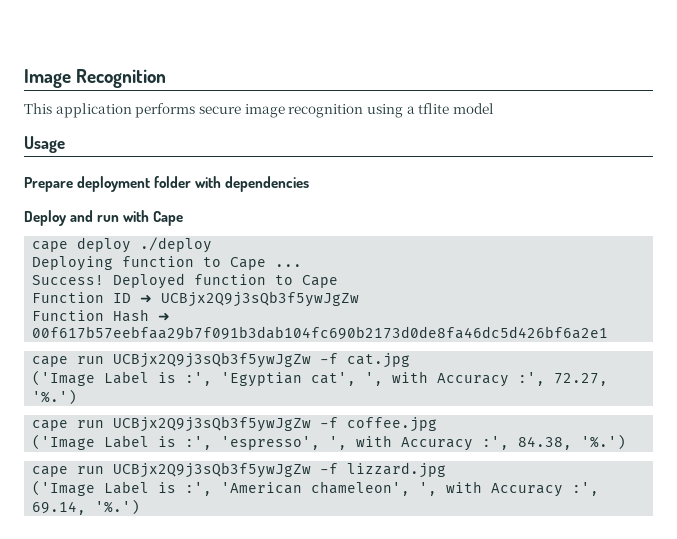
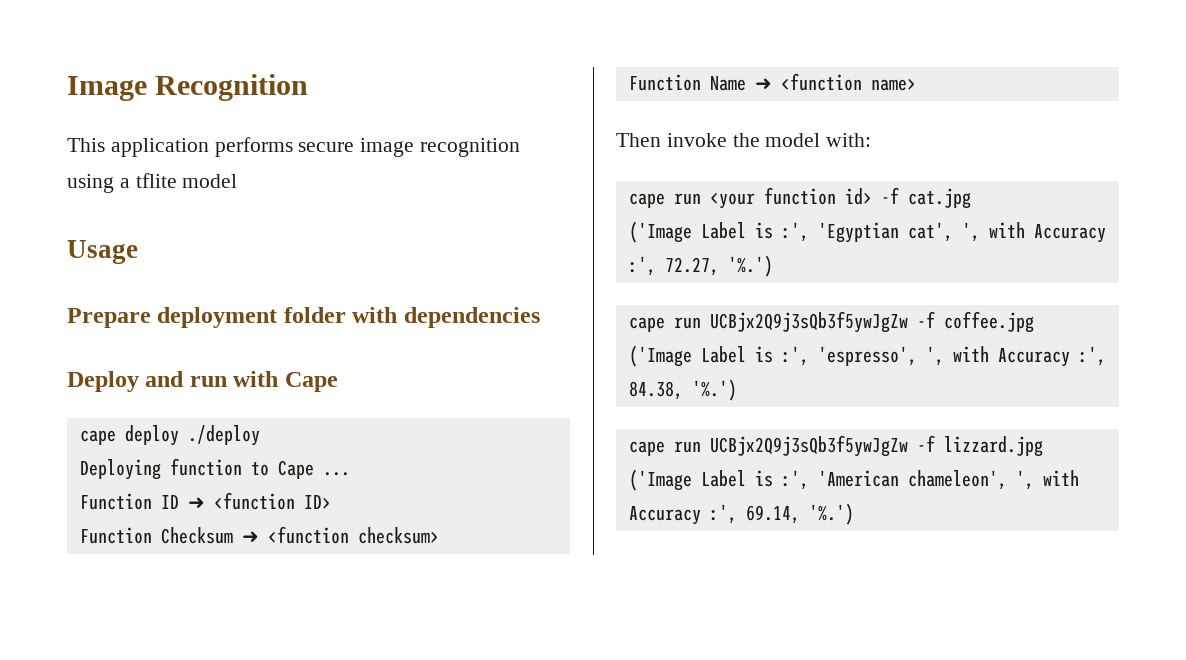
[32,273,339,289] // Success! Deployed function to Cape -> (350, 474) none
[161,291,360,307] [32,309,171,322] [32,326,609,340] [32,352,312,368] UCBjx2Q9j3sQb3f5ywJgZw // Function Hash ➜ 00f617b57eebfaa29b7f091b3dab104fc690b2173d0de8fa46dc5d426bf6a2e1 // cape run UCBjx2Q9j3sQb3f5ywJgZw -> [213,492,331,510] [79,526,439,544] [628,73,916,91] [616,133,872,147] [628,187,872,209] <function ID> // Function Checksum ➜ <function checksum> // Function Name ➜ <function name> // Then invoke the model with: // cape run <your function id>

